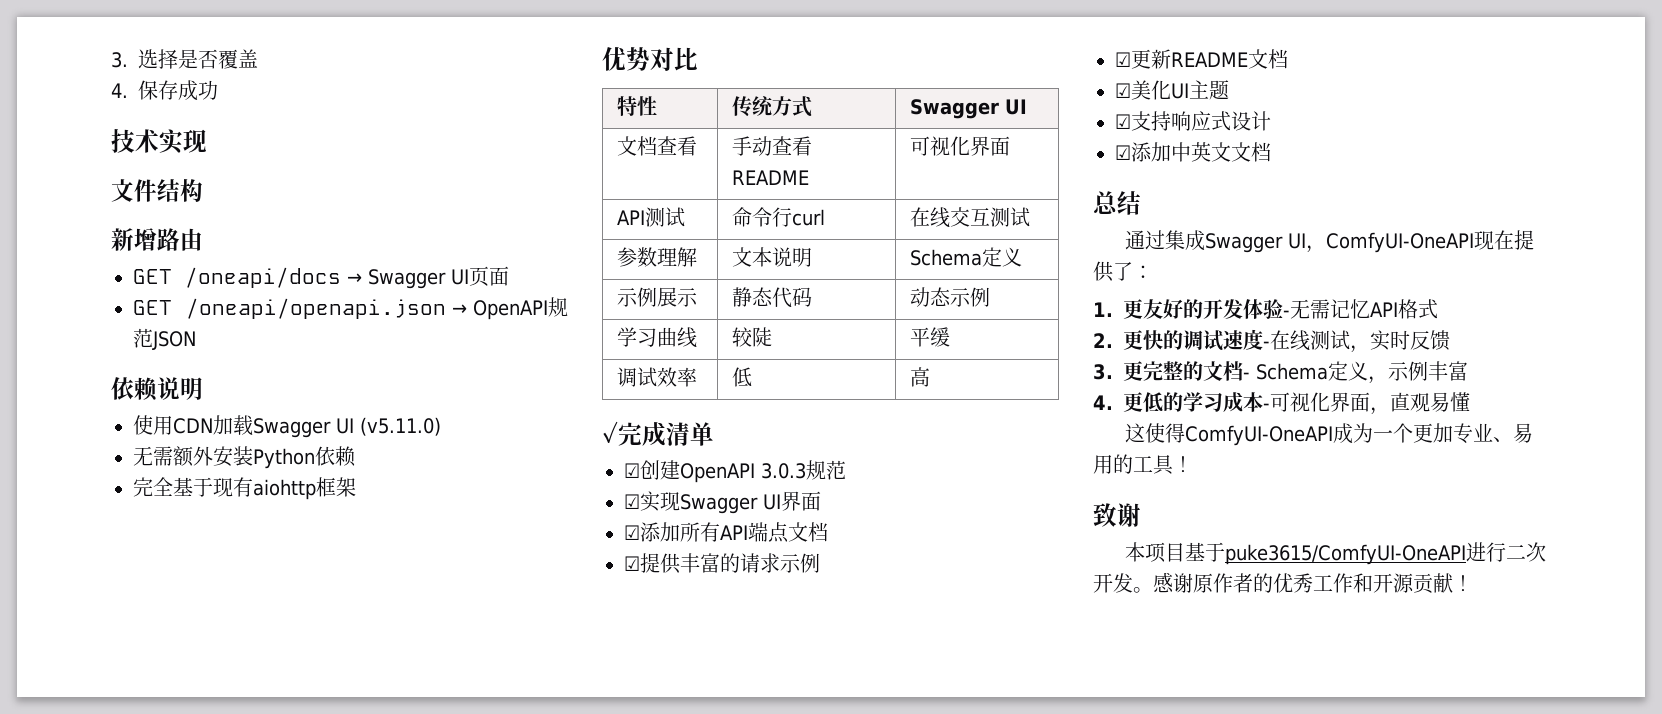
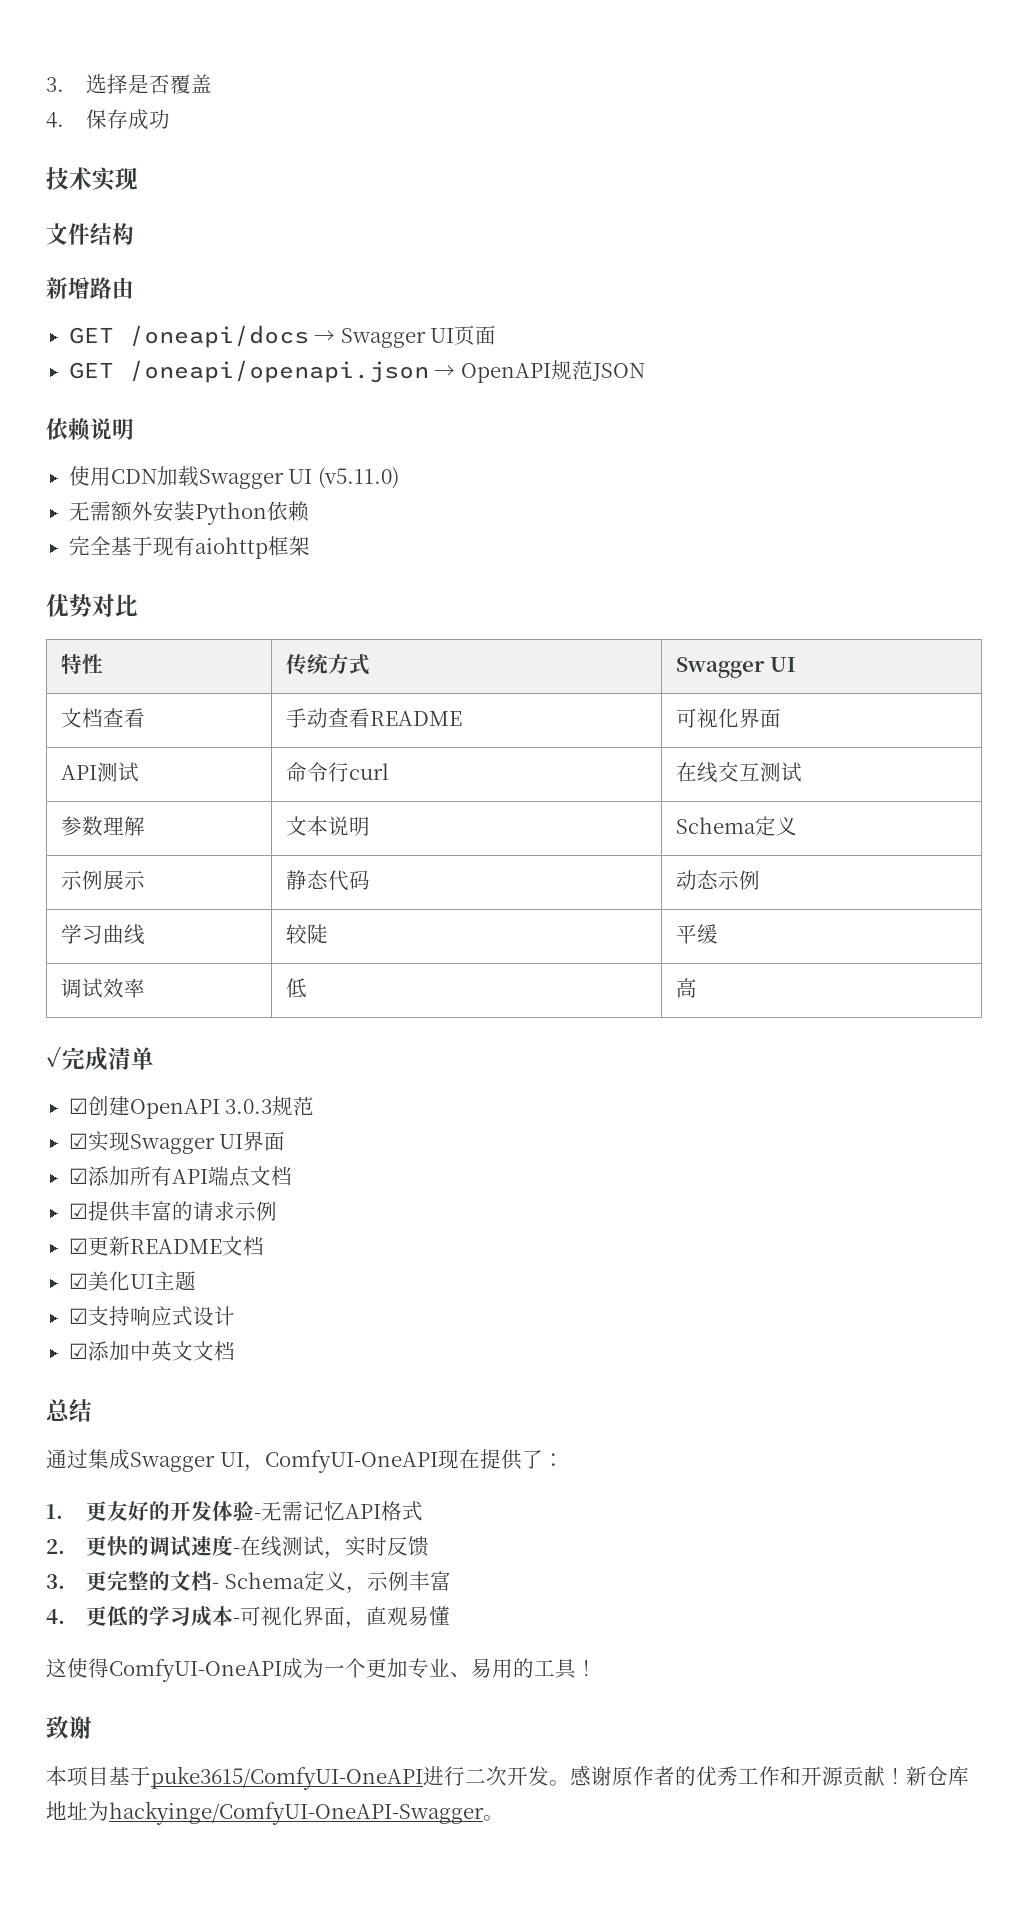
(1473, 583) none -> [906,1766,969,1786] [46,1801,504,1825] 新仓库地址为hackyinge/ComfyUI-OneAPI-Swagger。

